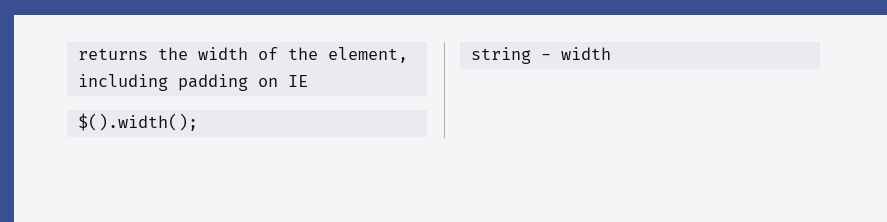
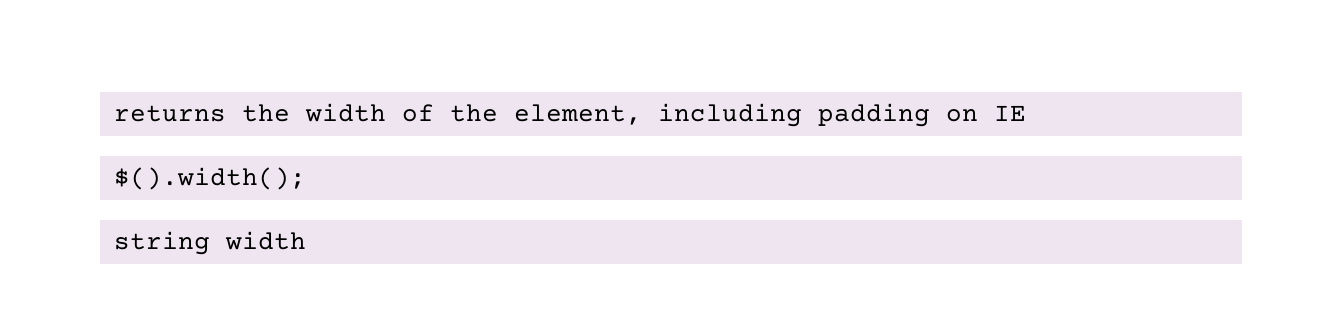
[540,54,551,60] - -> (210, 243) none

